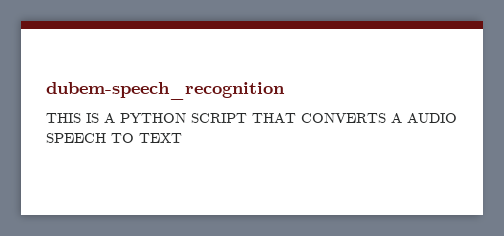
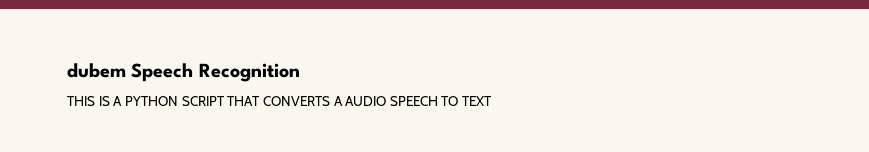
[46,82,285,100] dubem-speech_recognition -> [67,63,300,82] dubem Speech Recognition

